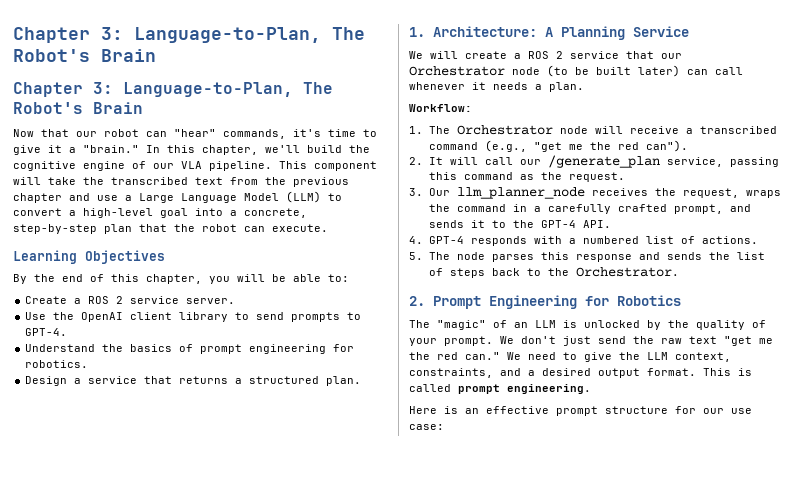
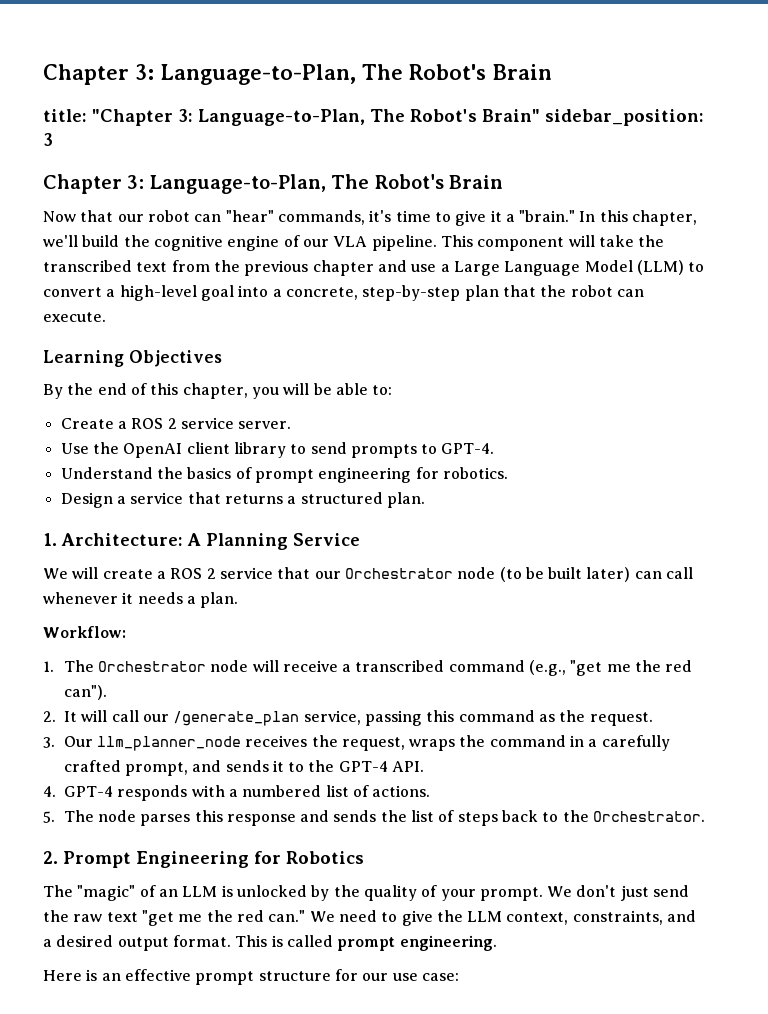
[13,27,365,43] [13,49,156,62] Chapter 3: Language-to-Plan, The Robot's Brain -> [43,64,552,85] [43,109,704,126] [43,133,53,146] Chapter 3: Language-to-Plan, The Robot's Brain // title: "Chapter 3: Language-to-Plan, The Robot's Brain" sidebar_position: 3

